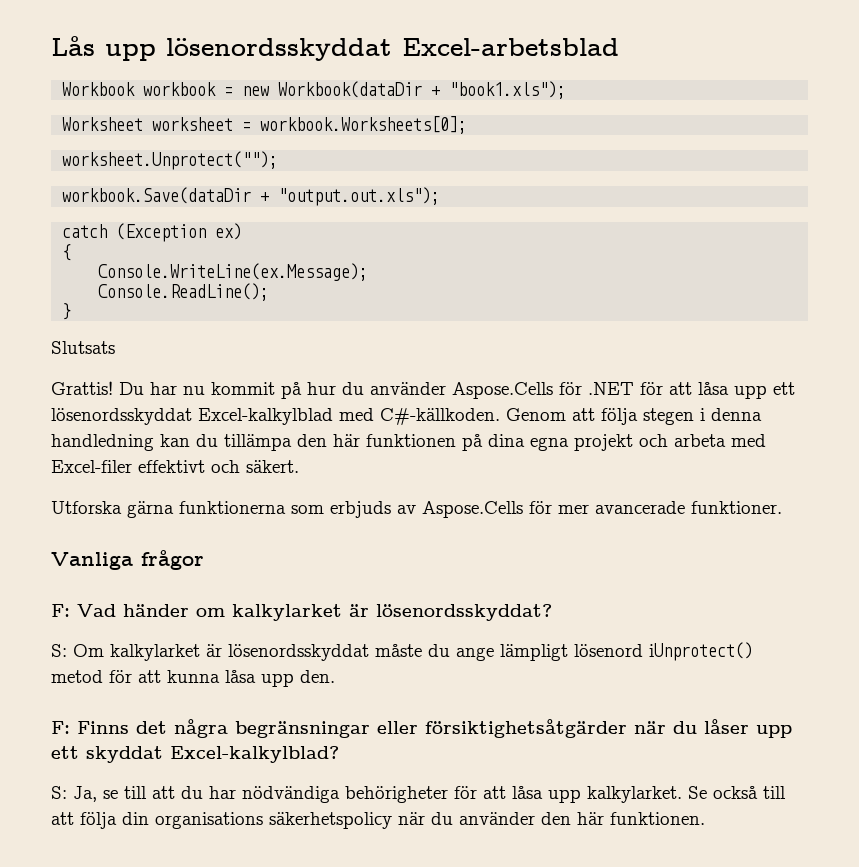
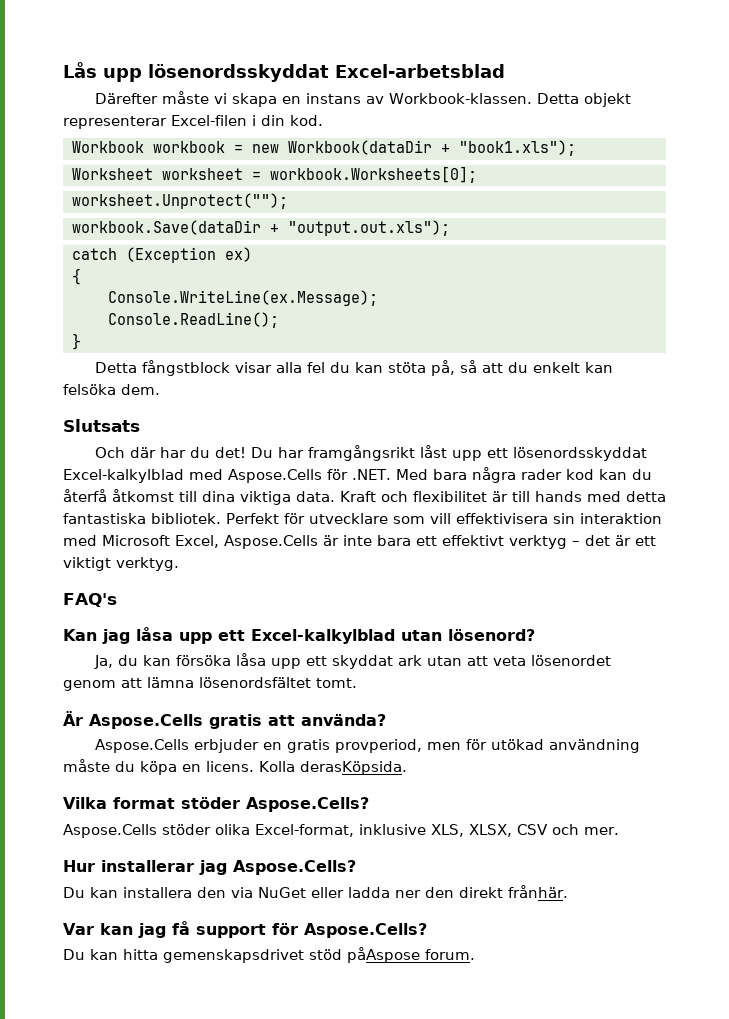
(619, 47) none -> [94,91,631,107] [63,115,323,129] // Därefter måste vi skapa en instans av Workbook-klassen. Detta objekt representerar Excel-filen i din kod.
[51,341,115,354] [51,381,729,399] Slutsats // Grattis! Du har nu kommit på hur du använder Aspose.Cells för .NET för att låsa -> [94,360,613,376] [63,384,160,395] [63,419,140,432] [94,445,447,461] Detta fångstblock visar alla fel du kan stöta på, så att du enkelt kan felsöka dem. // Slutsats // Och där har du det! Du har framgångsrikt låst
[380,408,762,425] [51,434,766,451] [51,460,299,473] [51,501,782,518] [51,550,204,570] [51,604,552,621] [51,642,753,661] [51,670,335,687] [51,719,792,738] [51,746,339,763] [51,786,786,803] [51,812,705,829] C#-källkoden. Genom att följa stegen i denna handledning kan du tillämpa den här funktionen på dina egna projekt och arbeta med Excel-filer effektivt och säkert. // Utforska gärna funktionerna som erbjuds av Aspose.Cells för mer avancerade funktioner. // Vanliga frågor // F: Vad händer om kalkylarket är lösenordsskyddat? // S: Om kalkylarket är lösenordsskyddat måste du ange lämpligt lösenord iUnprotect() metod för att kunna låsa upp den. // F: Finns det några begränsningar eller försiktighetsåtgärder när du låser upp ett skyddat Excel-kalkylblad? // S: Ja, se till att du har nödvändiga behörigheter för att låsa upp kalkylarket. Se också till att följa din organisations säkerhetspolicy när du använder den här funktionen. -> [228,467,652,483] [63,489,666,505] [63,513,662,524] [63,535,656,549] [63,557,179,571] [63,593,117,607] [63,627,535,644] [93,653,611,669] [63,677,357,691] [63,711,386,729] [94,739,640,753] [63,759,407,775] [63,797,369,812] [63,824,619,838] [63,860,356,875] [63,885,568,898] [63,921,427,938] [63,947,475,963] Aspose.Cells för .NET. Med bara några rader kod kan du återfå åtkomst till dina viktiga data. Kraft och flexibilitet är till hands med detta fantastiska bibliotek. Perfekt för utvecklare som vill effektivisera sin interaktion med Microsoft Excel, Aspose.Cells är inte bara ett effektivt verktyg – det är ett viktigt verktyg. // FAQ's // Kan jag låsa upp ett Excel-kalkylblad utan lösenord? // Ja, du kan försöka låsa upp ett skyddat ark utan att veta lösenordet genom att lämna lösenordsfältet tomt. // Är Aspose.Cells gratis att använda? // Aspose.Cells erbjuder en gratis provperiod, men för utökad användning måste du köpa en licens. Kolla derasKöpsida. // Vilka format stöder Aspose.Cells? // Aspose.Cells stöder olika Excel-format, inklusive XLS, XLSX, CSV och mer. // Hur installerar jag Aspose.Cells? // Du kan installera den via NuGet eller ladda ner den direkt frånhär. // Var kan jag få support för Aspose.Cells? // Du kan hitta gemenskapsdrivet stöd påAspose forum.

